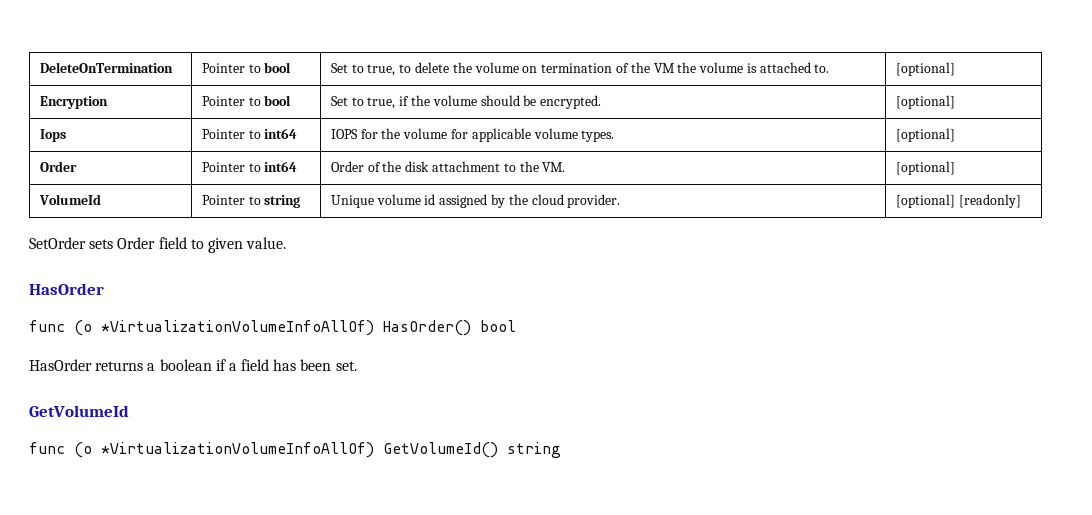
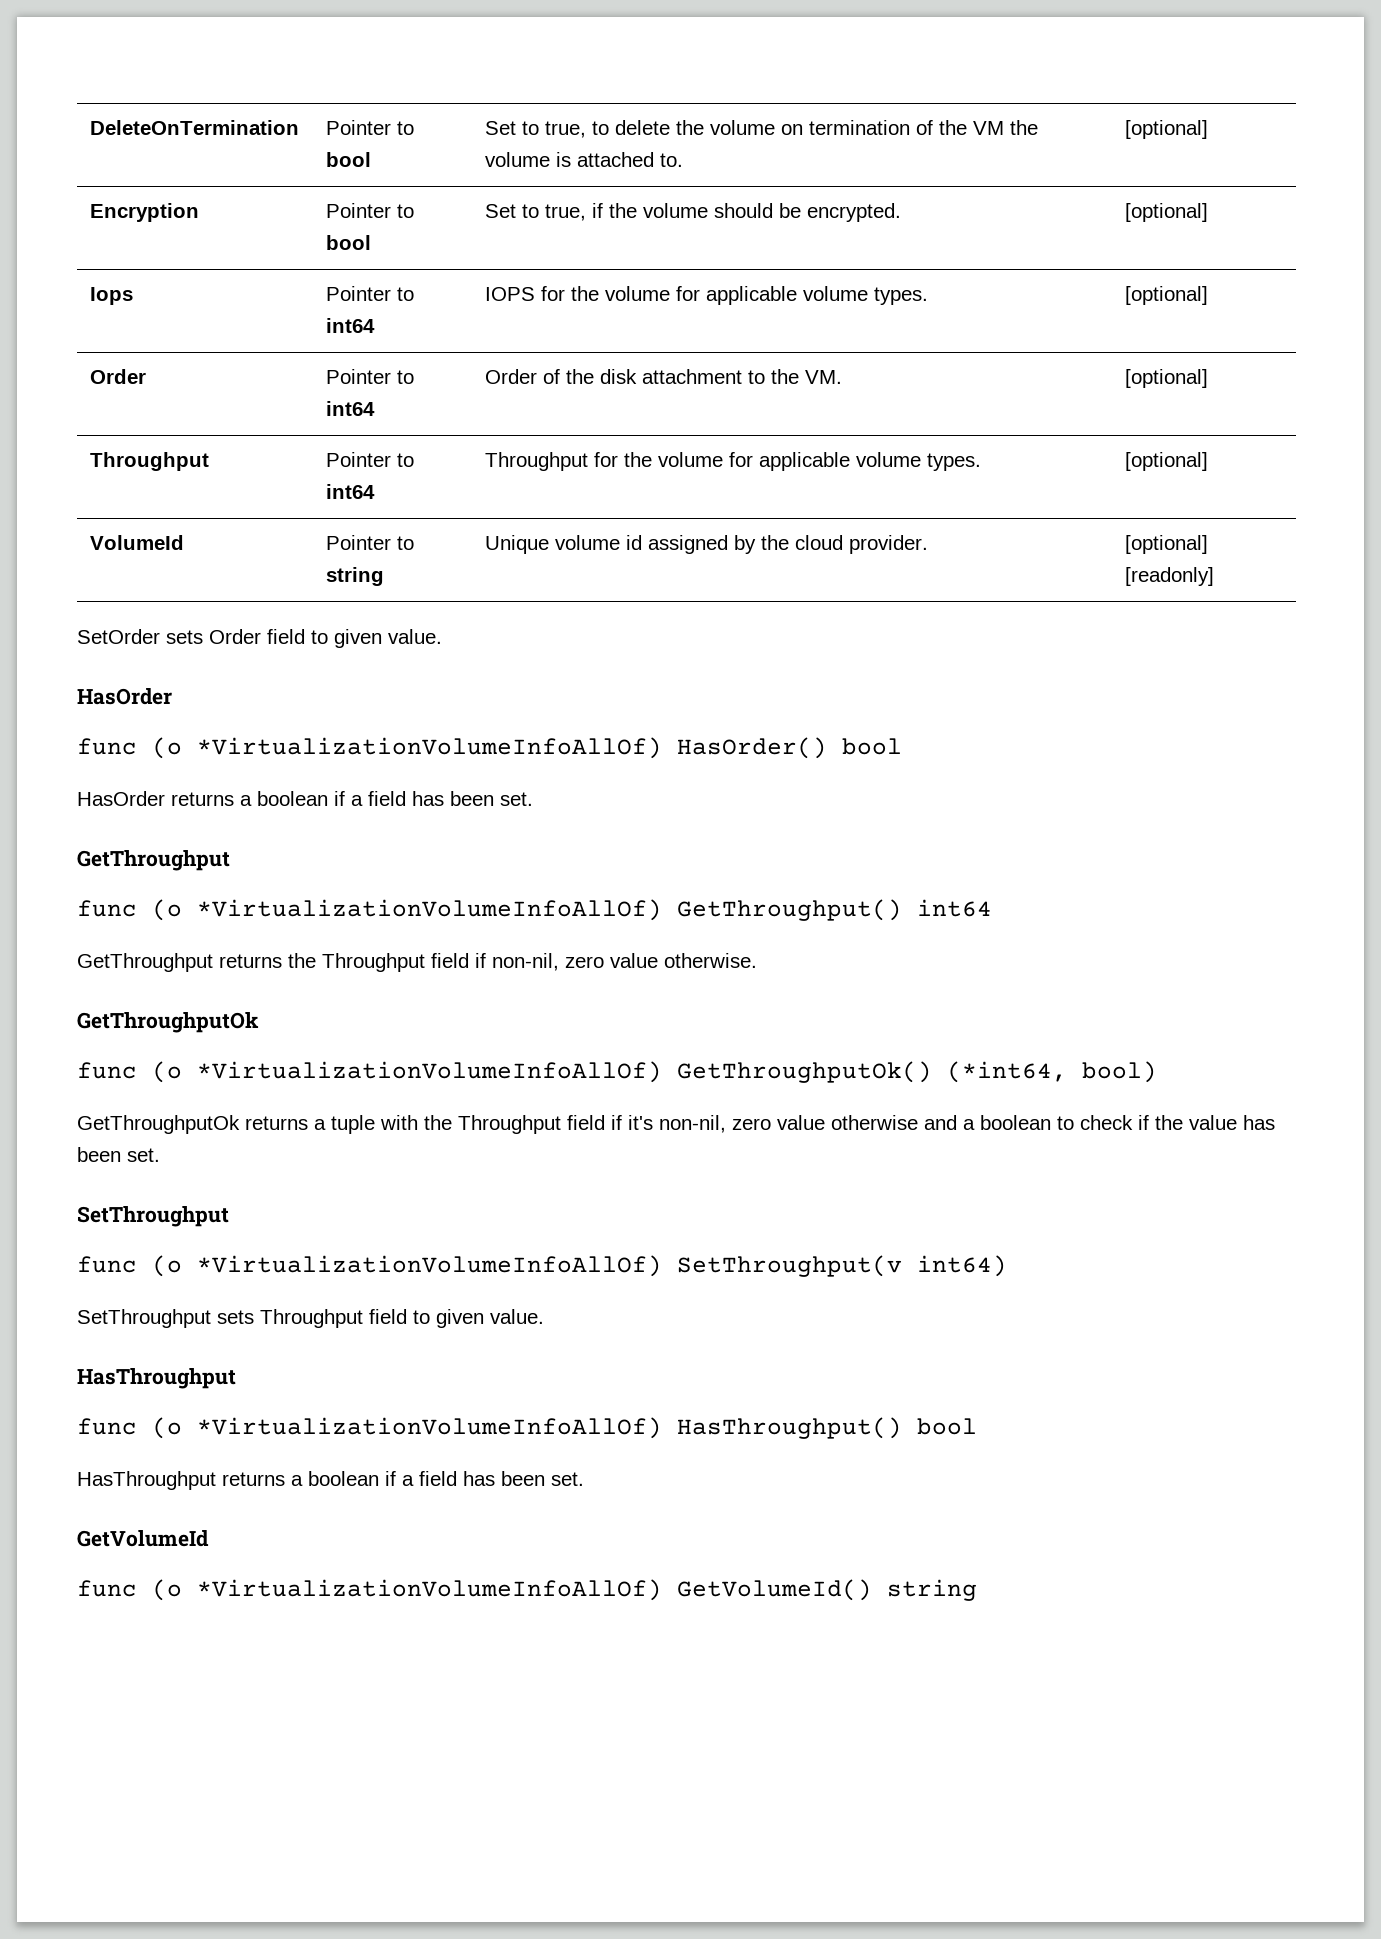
(955, 168) none -> [90,452,210,471] [326,452,415,467] [326,484,376,499] [485,452,982,471] [1125,452,1209,471] // Throughput | Pointer to int64 | Throughput for the volume for applicable volume types. | [optional]
(357, 366) none -> [77,850,230,871] [77,899,992,921] [77,953,757,972] [77,1012,259,1033] [77,1061,1157,1083] [77,1115,1275,1134] [77,1147,160,1162] [77,1206,229,1227] [77,1255,1007,1277] [77,1309,544,1328] [77,1368,236,1389] [77,1417,977,1439] [77,1471,584,1490] // GetThroughput // func (o *VirtualizationVolumeInfoAllOf) GetThroughput() int64 // GetThroughput returns the Throughput field if non-nil, zero value otherwise. // GetThroughputOk // func (o *VirtualizationVolumeInfoAllOf) GetThroughputOk() (*int64, bool) // GetThroughputOk returns a tuple with the Throughput field if it's non-nil, zero value otherwise and a boolean to check if the value has been set. // SetThroughput // func (o *VirtualizationVolumeInfoAllOf) SetThroughput(v int64) // SetThroughput sets Throughput field to given value. // HasThroughput // func (o *VirtualizationVolumeInfoAllOf) HasThroughput() bool // HasThroughput returns a boolean if a field has been set.

